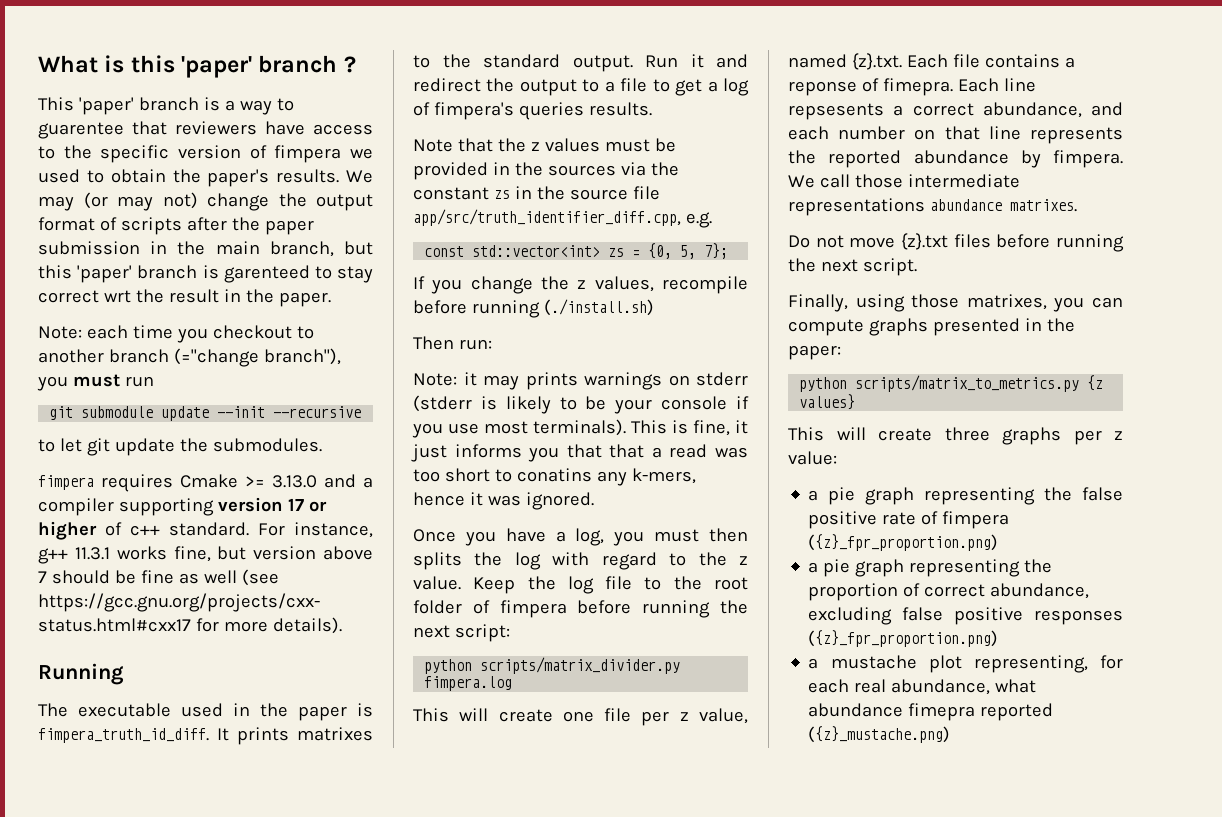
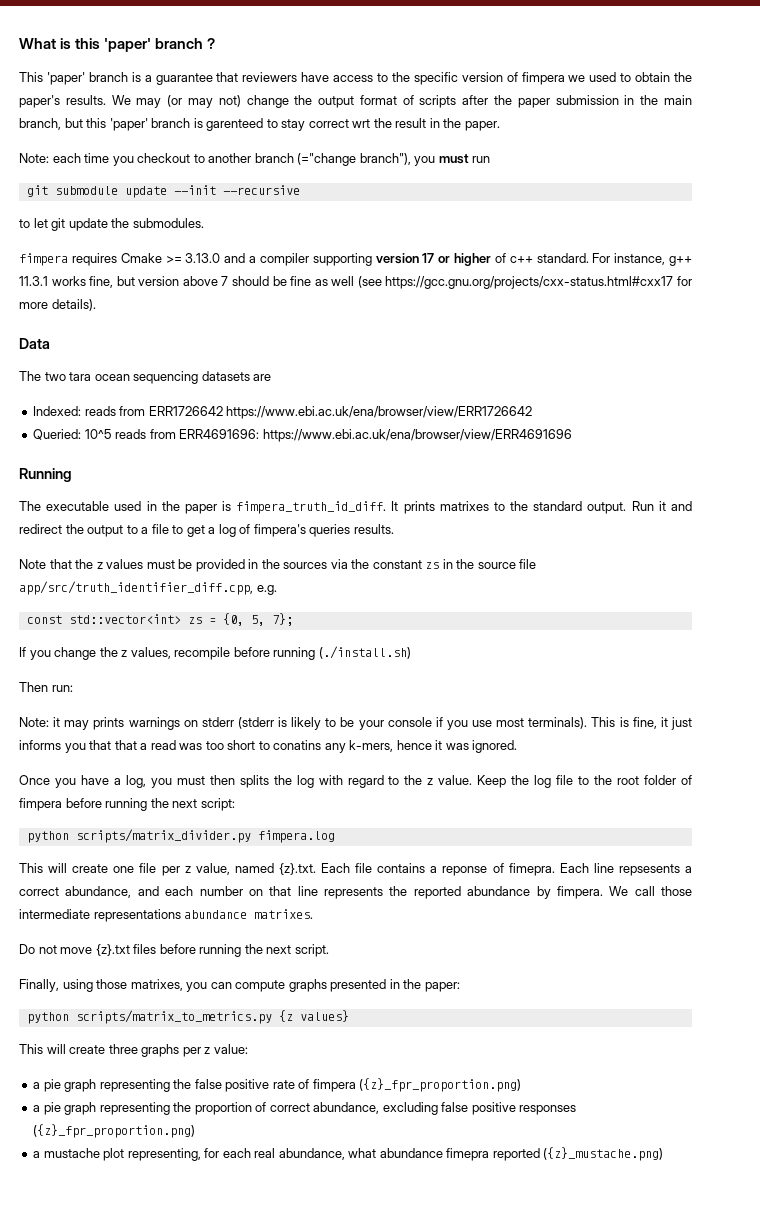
[239,98,294,115] [38,122,124,139] way to guarentee -> [155,73,213,85] guarantee
(342, 625) none -> [19,338,50,349] [19,371,272,384] [33,406,533,419] [33,429,572,442] // Data // The two tara ocean sequencing datasets are // Indexed: reads from ERR1726642 https://www.ebi.ac.uk/ena/browser/view/ERR1726642 // Queried: 10^5 reads from ERR4691696: https://www.ebi.ac.uk/ena/browser/view/ERR4691696

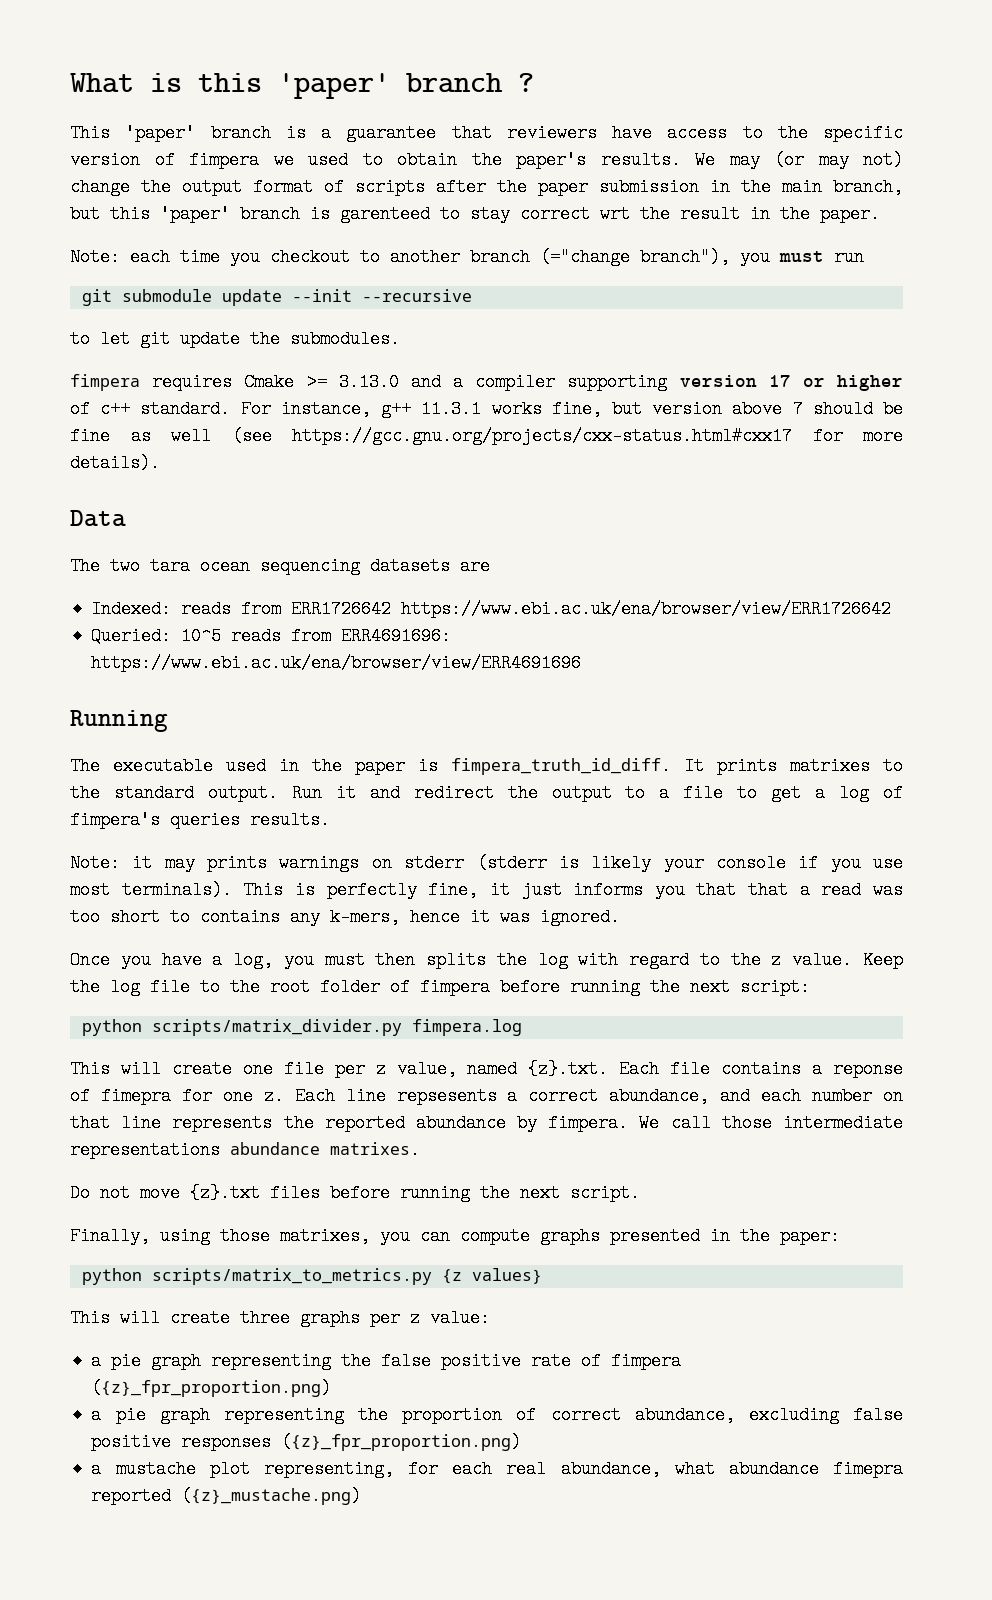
[19,559,537,572] [19,581,277,595] [26,613,293,626] [19,646,411,660] [19,682,73,692] // Note that the z values must be provided in the sources via the constant zs in the source file app/src/truth_identifier_diff.cpp, e.g. // const std::vector<int> zs = {0, 5, 7}; // If you change the z values, recompile before running (./install.sh) // Then run: -> (330, 820) none
[325,717,355,727] to be -> (652, 863) none
(629, 722) none -> [326,881,417,899] perfectly
[273,740,322,750] conatins -> [200,908,280,926] contains
[508,863,555,876] fimepra. -> [100,1087,284,1105] fimepra for one z.

